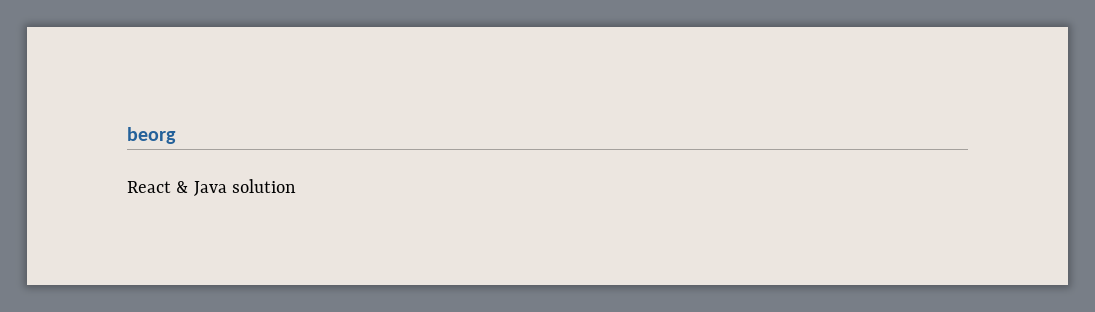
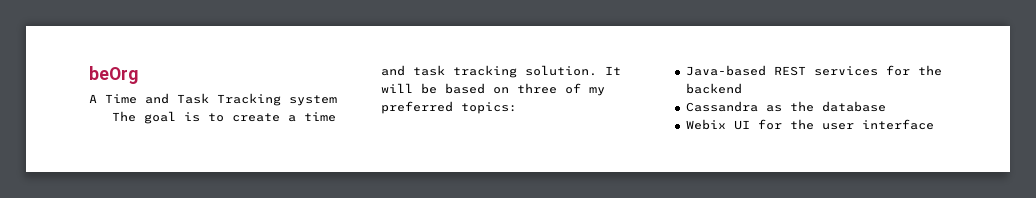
[127,127,176,144] [127,179,296,196] beorg // React & Java solution -> [89,66,138,84] [89,93,337,106] [111,111,336,124] [381,65,621,78] [381,83,605,96] [381,101,517,114] [685,65,942,76] [685,83,742,94] [685,101,886,112] [685,119,934,130] beOrg // A Time and Task Tracking system // The goal is to create a time and task tracking solution. It will be based on three of my preferred topics: // Java-based REST services for the backend // Cassandra as the database // Webix UI for the user interface

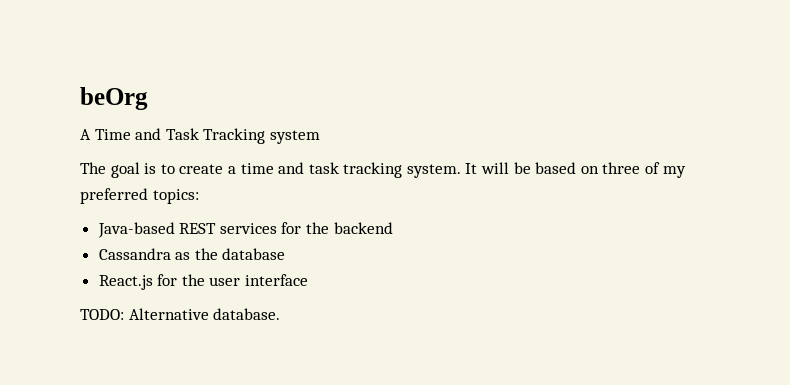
[525,65,597,76] solution. -> [406,164,461,178] system.
[685,119,750,130] Webix UI -> [98,275,153,290] React.js
(934, 124) none -> [80,308,281,320] // TODO: Alternative database.

